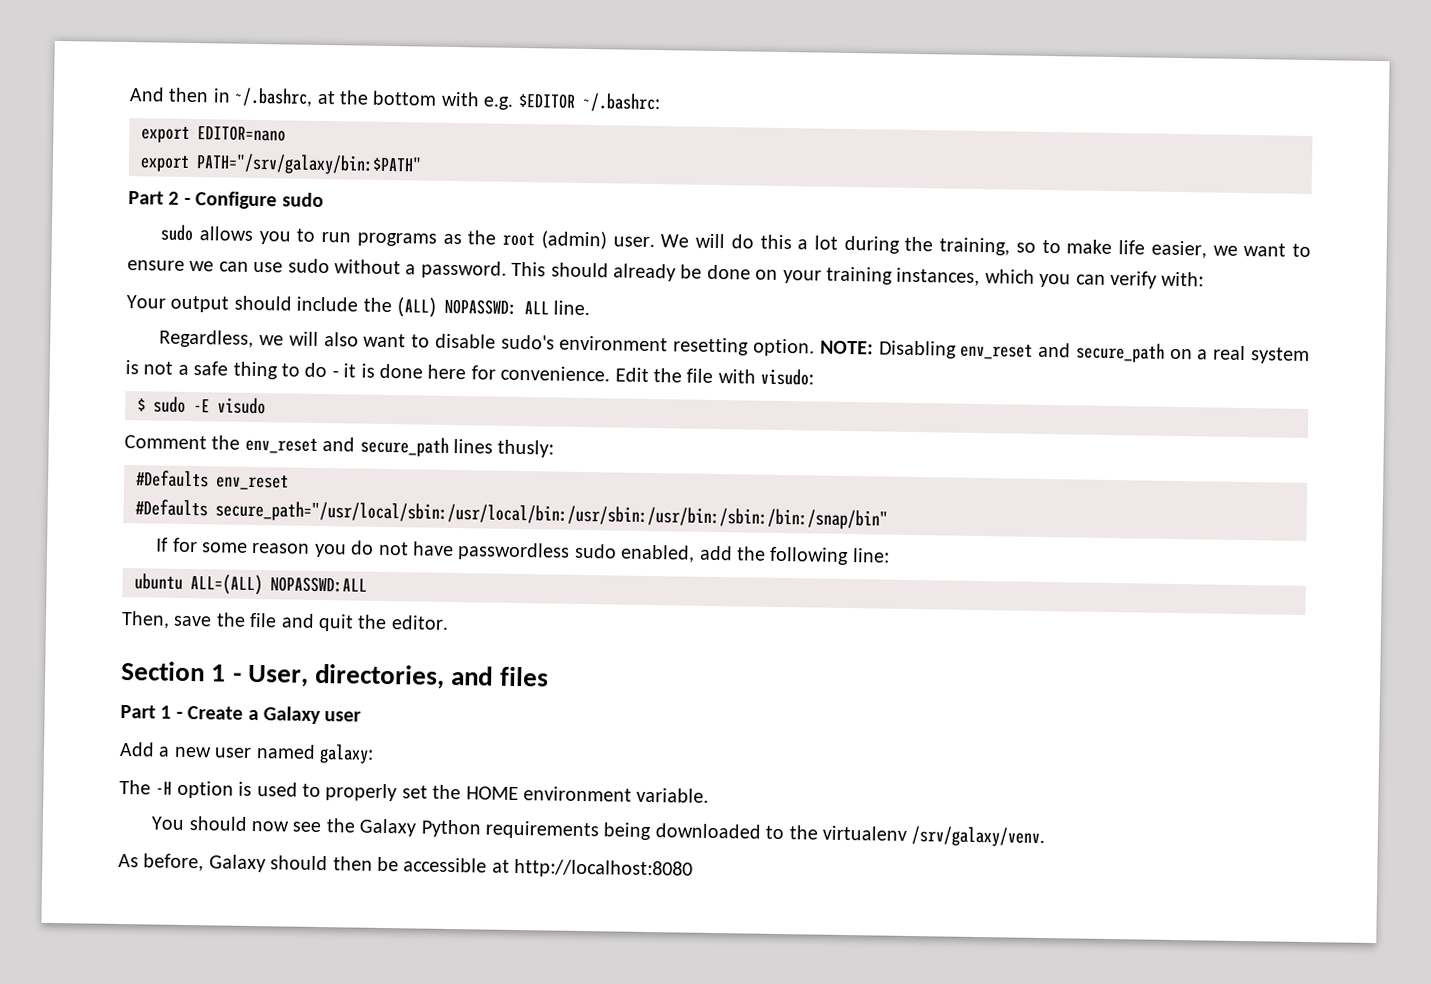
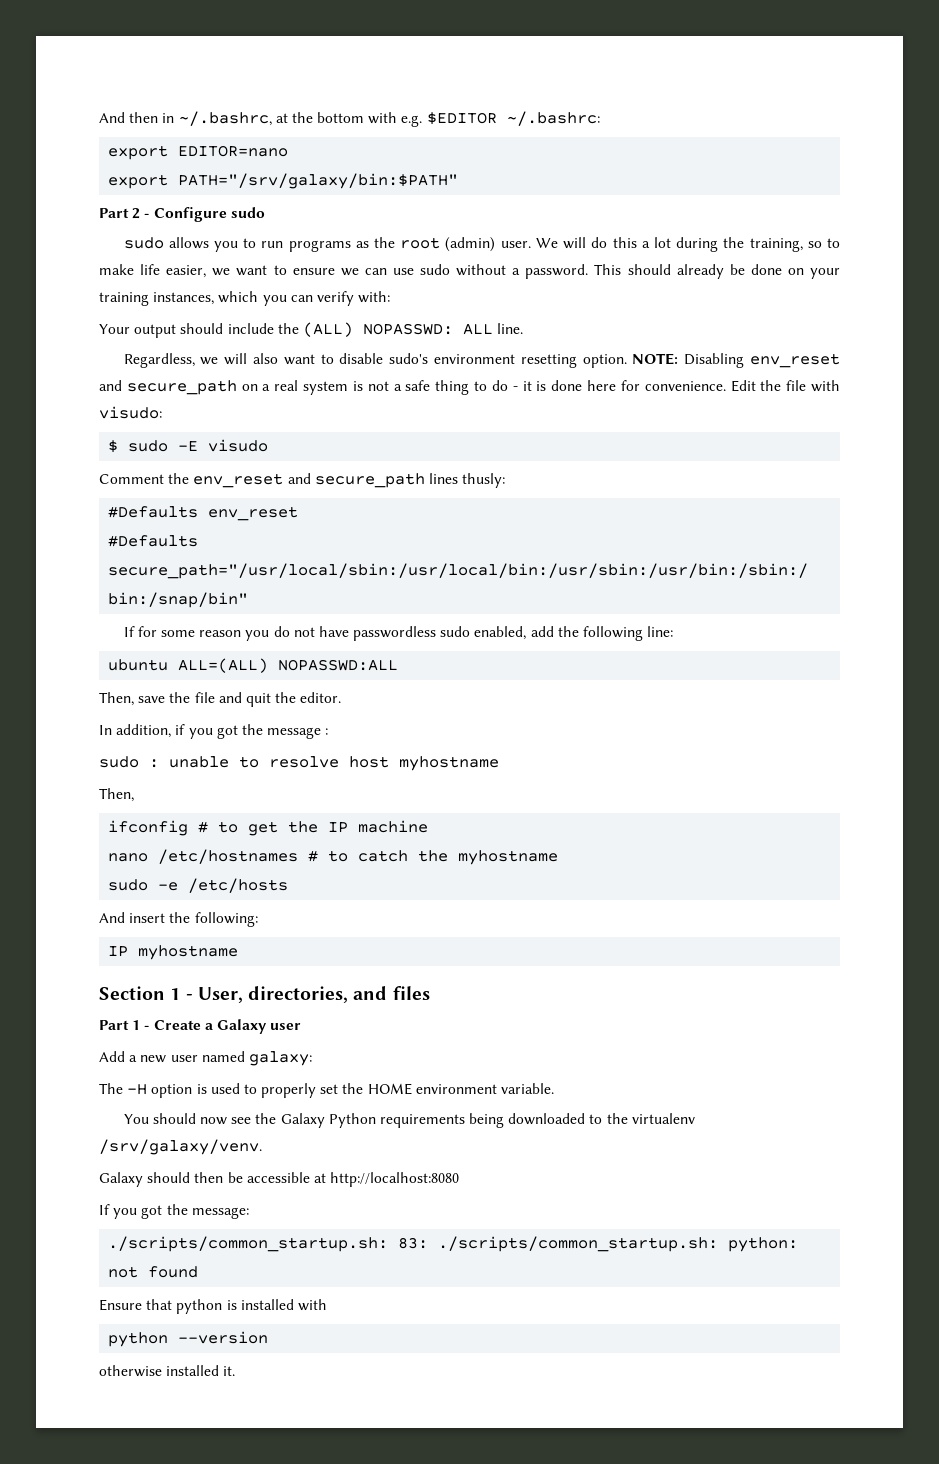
(449, 622) none -> [99,724,329,739] [99,756,499,771] [99,788,134,802] [108,820,429,836] [108,849,559,865] [108,878,289,893] [99,912,258,927] [108,945,239,960] // In addition, if you got the message : // sudo : unable to resolve host myhostname // Then, // ifconfig # to get the IP machine // nano /etc/hostnames # to catch the myhostname // sudo -e /etc/hosts // And insert the following: // IP myhostname
[118,853,205,872] As before, -> (262, 1147) none
(694, 868) none -> [99,1204,249,1219] [108,1236,799,1252] [108,1266,199,1278] [99,1299,327,1314] [108,1331,269,1347] [99,1365,236,1377] // If you got the message: // ./scripts/common_startup.sh: 83: ./scripts/common_startup.sh: python: not found // Ensure that python is installed with // python --version // otherwise installed it.

